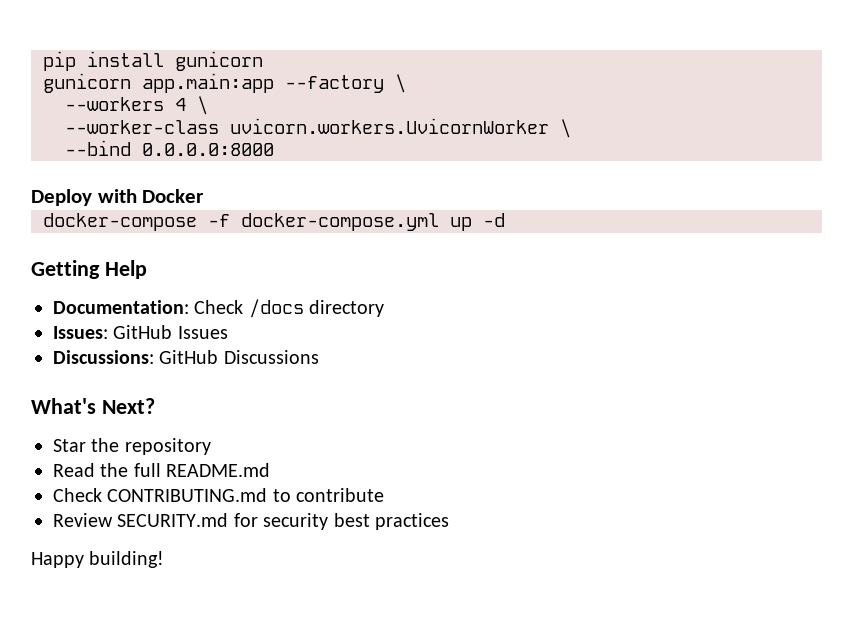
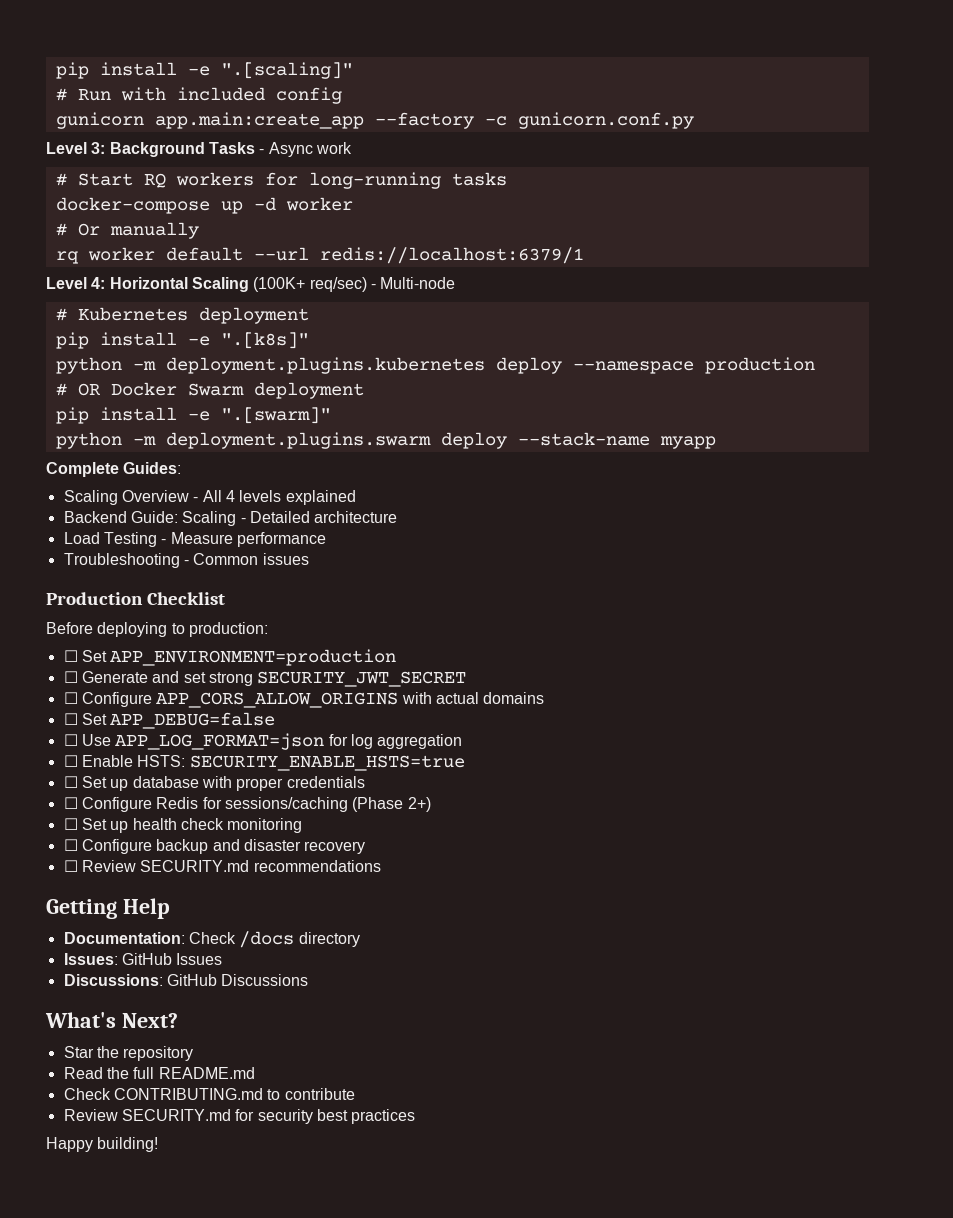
[43,51,263,71] [43,73,406,93] [65,96,208,115] [65,118,571,138] [65,140,274,156] [31,189,205,206] pip install gunicorn // gunicorn app.main:app --factory \ // --workers 4 \ // --worker-class uvicorn.workers.UvicornWorker \ // --bind 0.0.0.0:8000 // Deploy with Docker -> [55,62,353,79] [55,87,342,104] [55,112,694,129] [46,142,352,157] [55,172,507,189] pip install -e ".[scaling]" // # Run with included config // gunicorn app.main:create_app --factory -c gunicorn.conf.py // Level 3: Background Tasks - Async work // # Start RQ workers for long-running tasks
[208,213,439,231] -f docker-compose.yml -> (210, 205) none
(505, 220) none -> [285,197,353,211] [55,222,199,239] [55,247,584,264] [46,277,456,292] [55,307,309,324] [55,332,309,349] [55,357,815,374] [55,382,364,399] [55,407,331,424] [55,432,716,449] [46,462,182,477] [63,490,356,505] [63,511,398,526] [63,532,326,547] [63,553,309,568] [46,592,226,605] [46,622,268,637] [63,649,397,666] [63,671,467,687] [63,692,545,708] [63,712,276,729] [63,733,463,750] [63,755,465,771] [63,776,365,791] [63,797,431,812] [63,818,303,833] [63,839,366,854] [63,860,381,872] worker // # Or manually // rq worker default --url redis://localhost:6379/1 // Level 4: Horizontal Scaling (100K+ req/sec) - Multi-node // # Kubernetes deployment // pip install -e ".[k8s]" // python -m deployment.plugins.kubernetes deploy --namespace production // # OR Docker Swarm deployment // pip install -e ".[swarm]" // python -m deployment.plugins.swarm deploy --stack-name myapp // Complete Guides: // Scaling Overview - All 4 levels explained // Backend Guide: Scaling - Detailed architecture // Load Testing - Measure performance // Troubleshooting - Common issues // Production Checklist // Before deploying to production: // ☐ Set APP_ENVIRONMENT=production // ☐ Generate and set strong SECURITY_JWT_SECRET // ☐ Configure APP_CORS_ALLOW_ORIGINS with actual domains // ☐ Set APP_DEBUG=false // ☐ Use APP_LOG_FORMAT=json for log aggregation // ☐ Enable HSTS: SECURITY_ENABLE_HSTS=true // ☐ Set up database with proper credentials // ☐ Configure Redis for sessions/caching (Phase 2+) // ☐ Set up health check monitoring // ☐ Configure backup and disaster recovery // ☐ Review SECURITY.md recommendations

